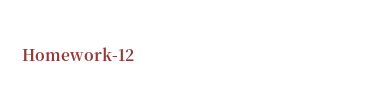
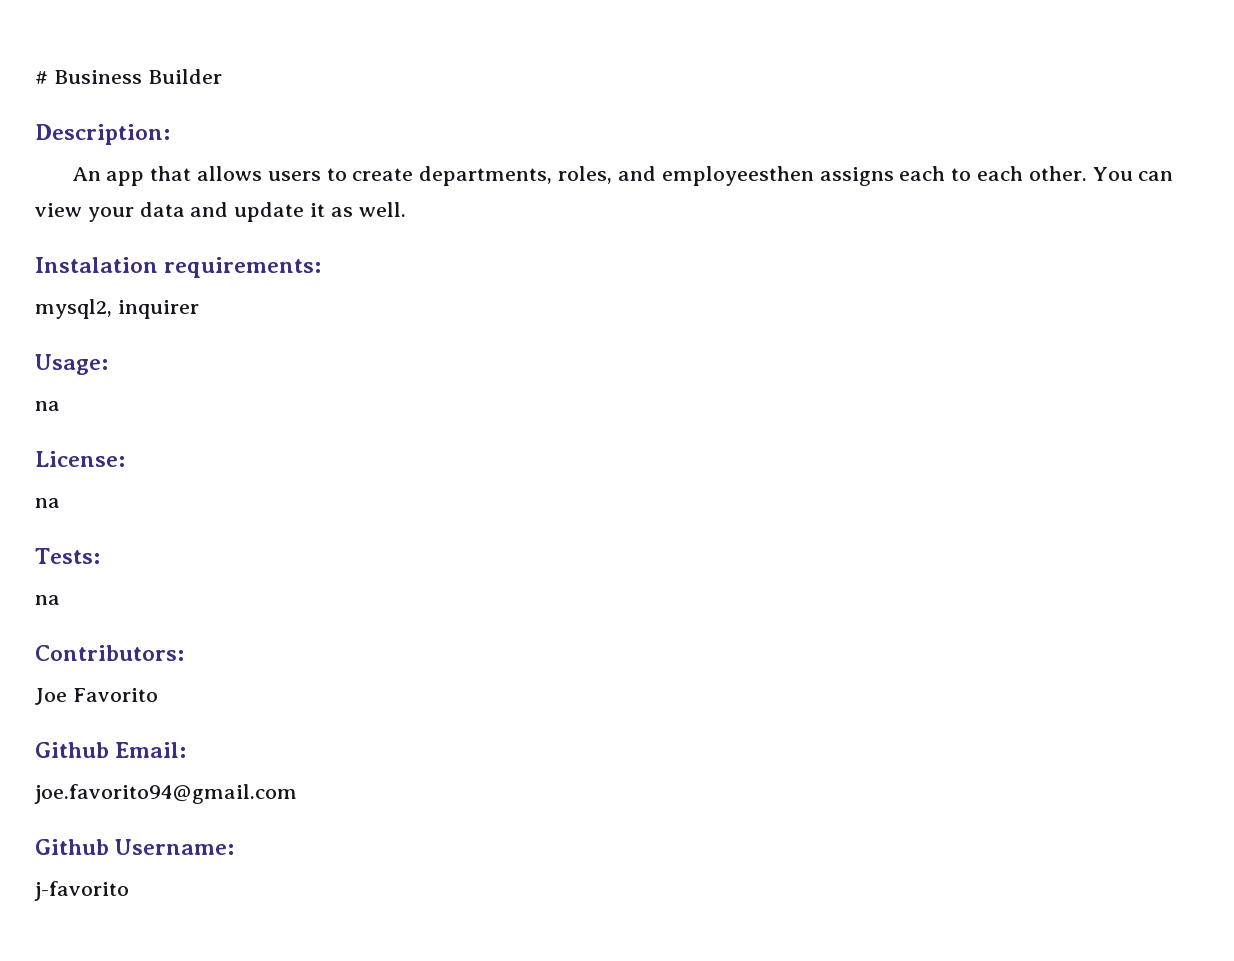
[22,47,134,61] Homework-12 -> [35,69,222,84] [35,124,170,145] [71,166,1174,186] [35,202,406,222] [35,257,322,278] [35,299,199,319] [35,354,108,375] [35,401,60,411] [35,451,125,467] [35,498,60,508] [35,548,100,564] [35,595,60,605] [35,645,184,661] [35,688,158,705] [35,742,187,758] [34,784,297,804] [35,839,235,855] [34,881,129,901] # Business Builder // Description: // An app that allows users to create departments, roles, and employeesthen assigns each to each other. You can view your data and update it as well. // Instalation requirements: // mysql2, inquirer // Usage: // na // License: // na // Tests: // na // Contributors: // Joe Favorito // Github Email: // joe.favorito94@gmail.com // Github Username: // j-favorito

